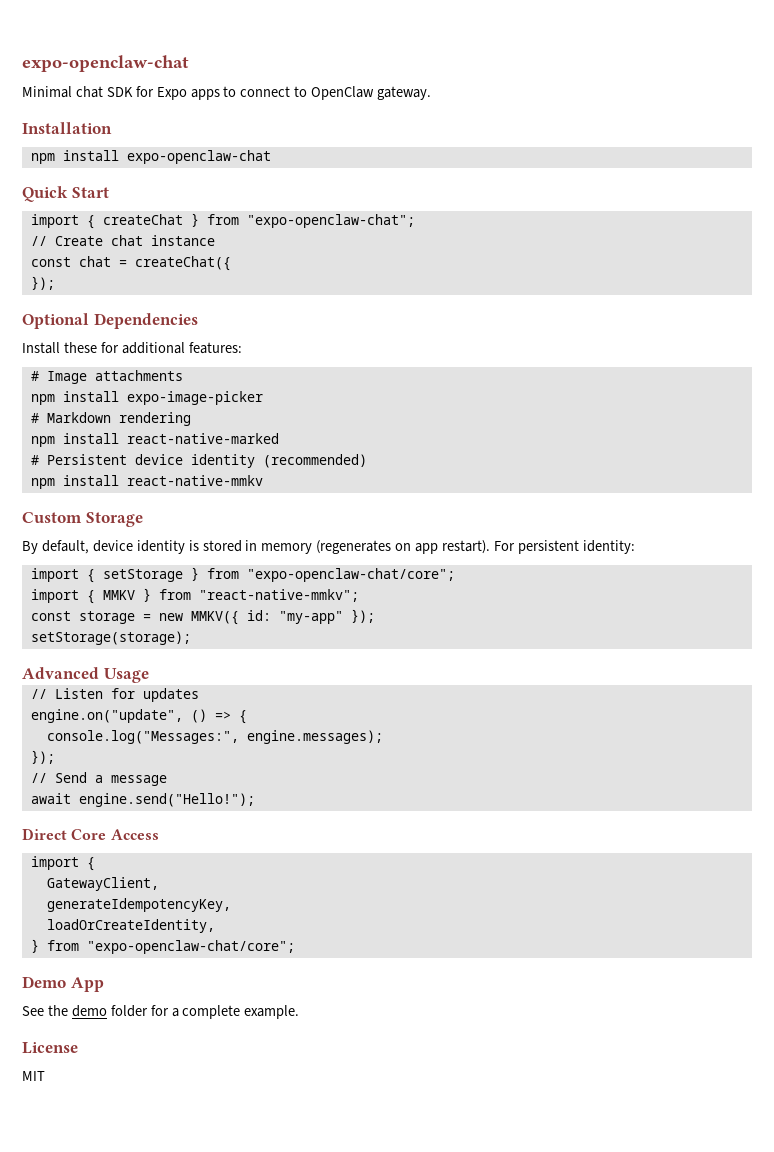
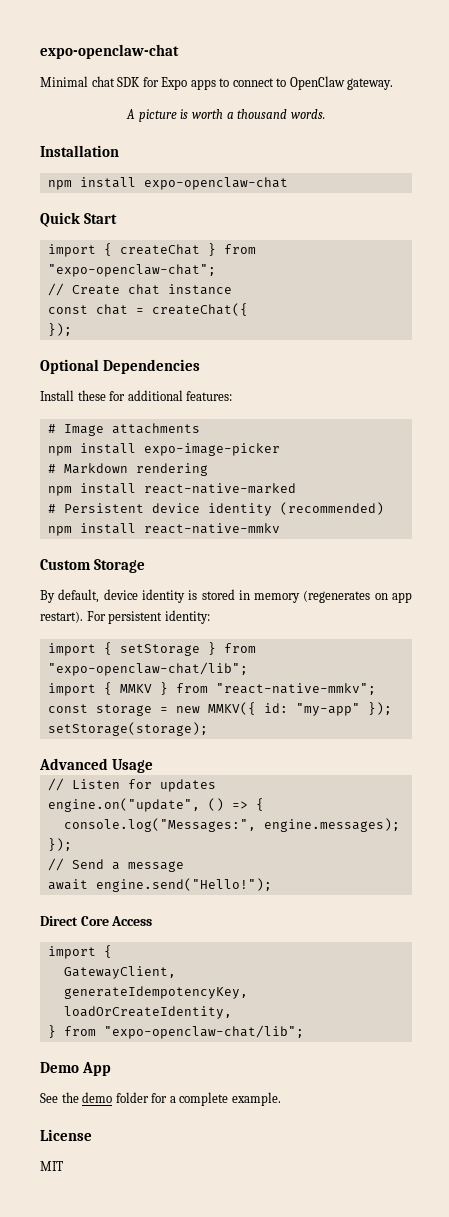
(432, 93) none -> [126,109,325,122] // A picture is worth a thousand words.
[246,568,455,582] "expo-openclaw-chat/core"; -> [47,662,248,676] "expo-openclaw-chat/lib";
[86,940,295,954] "expo-openclaw-chat/core"; -> [103,1025,304,1039] "expo-openclaw-chat/lib";

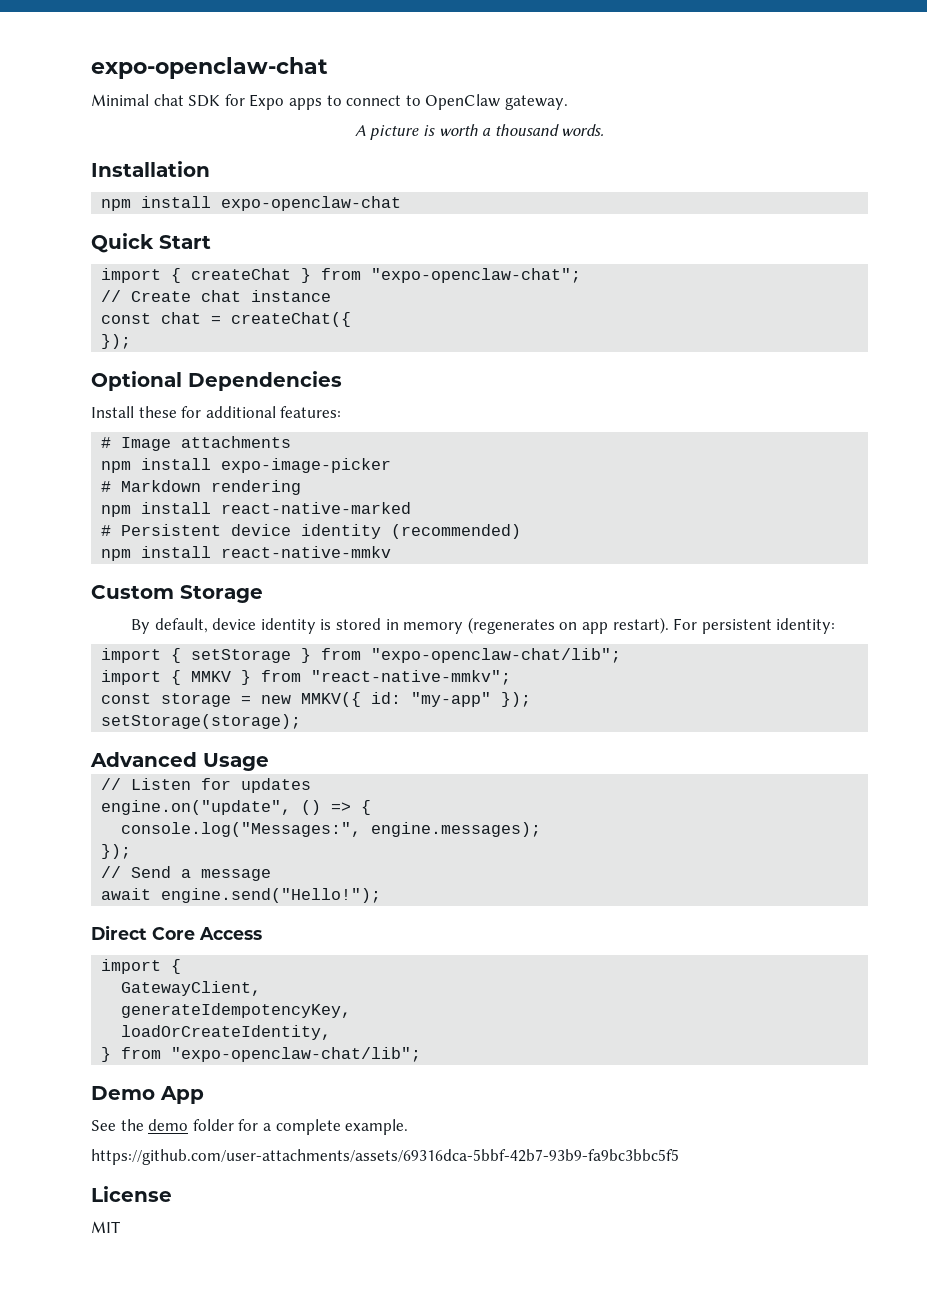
(281, 1099) none -> [91,1149,679,1165] // https://github.com/user-attachments/assets/69316dca-5bbf-42b7-93b9-fa9bc3bbc5f5

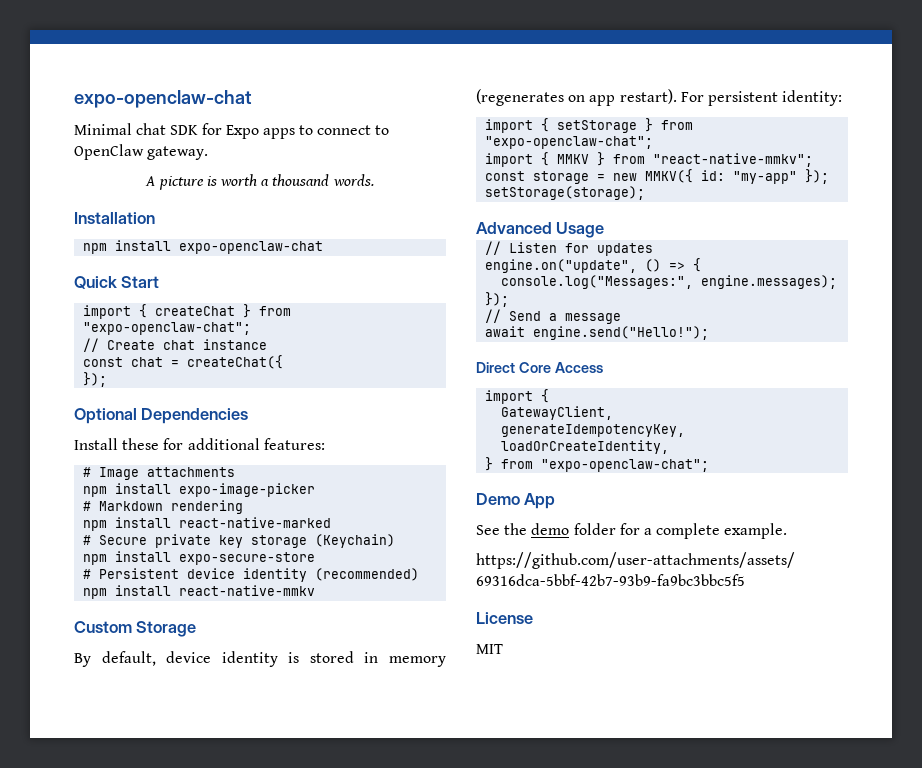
(412, 508) none -> [83,534,396,548] [83,551,316,565] // # Secure private key storage (Keychain) // npm install expo-secure-store
[371,648,622,663] "expo-openclaw-chat/lib"; -> [485,136,654,149] "expo-openclaw-chat";
[171,1047,422,1062] "expo-openclaw-chat/lib"; -> [541,459,710,472] "expo-openclaw-chat";

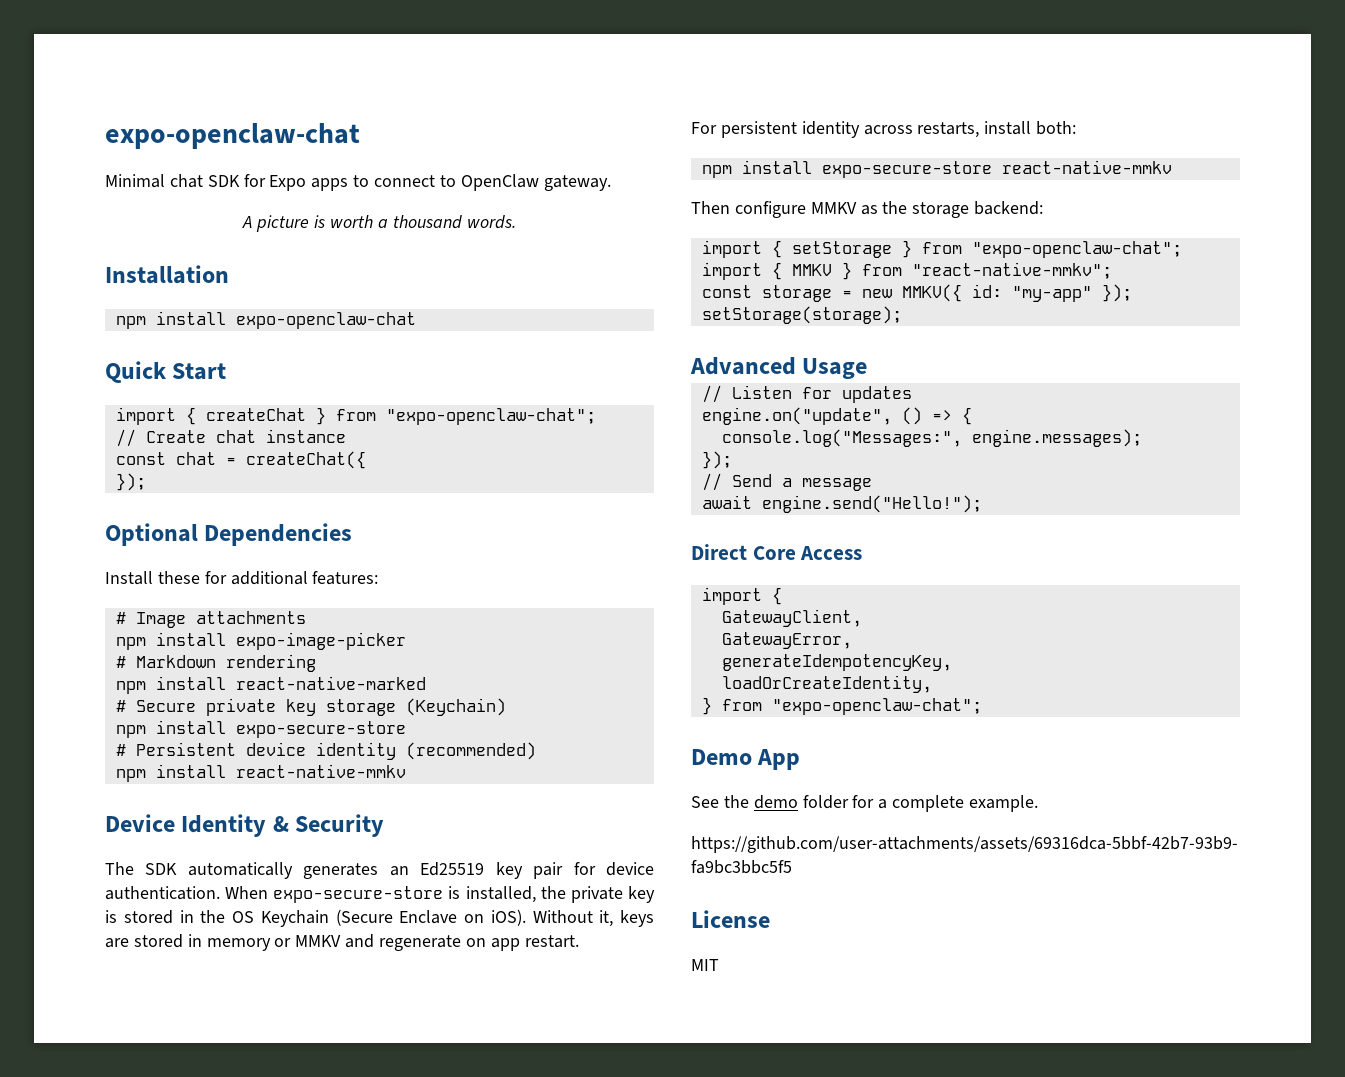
[74,621,197,637] [74,651,446,667] [476,89,564,106] Custom Storage // By default, device identity is stored in memory (regenerates -> [105,814,385,837] [105,862,654,879] [105,886,655,903] [105,909,654,927] [105,934,462,951] Device Identity & Security // The SDK automatically generates an Ed25519 key pair for device authentication. When expo-secure-store is installed, the private key is stored in the OS Keychain (Secure Enclave on iOS). Without it, keys are stored in memory or MMKV and regenerate
[619,89,677,104] restart). -> [524,935,579,948] restart. //
[782,90,843,106] identity: -> [801,121,1077,138] [701,160,1172,178] [691,201,1044,218] identity across restarts, install both: // npm install expo-secure-store react-native-mmkv // Then configure MMKV as the storage backend:
(614, 413) none -> [721,632,852,649] // GatewayError,

